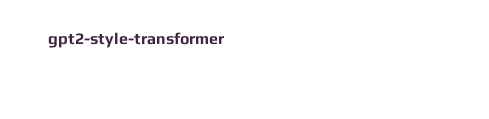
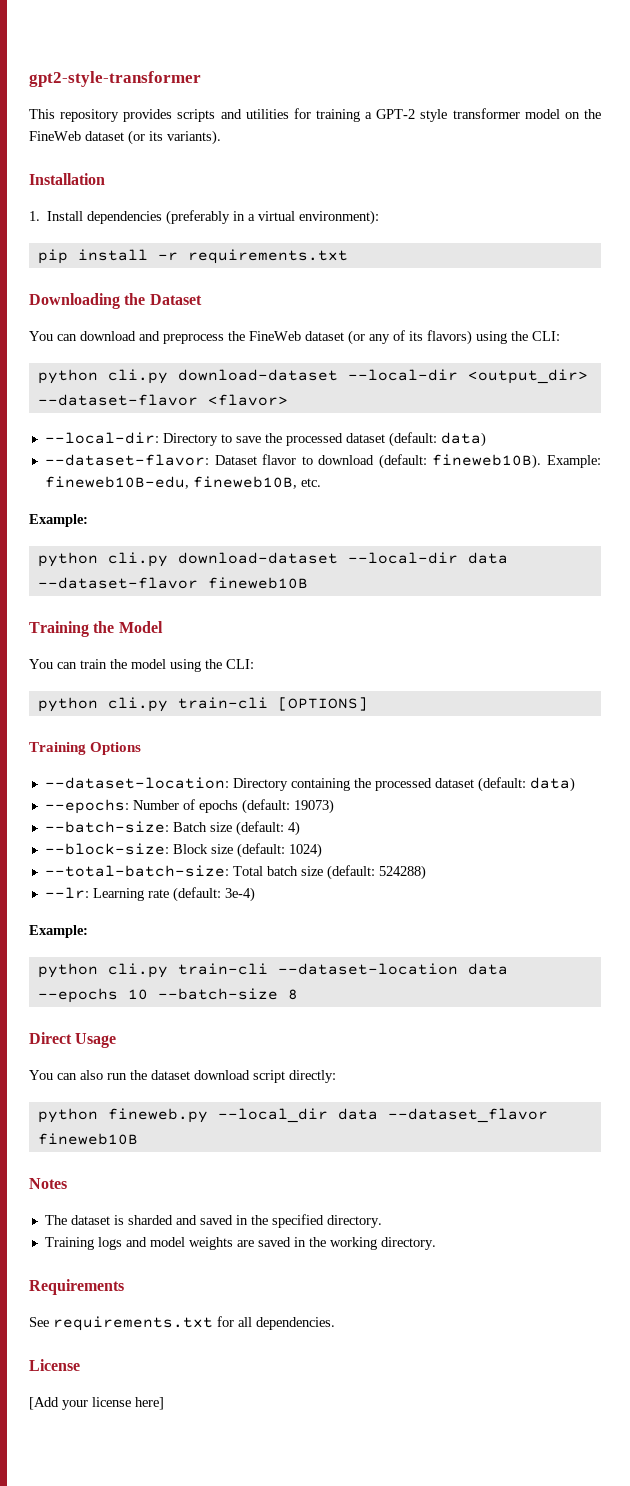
(225, 40) none -> [29,108,601,122] [29,130,221,145] [29,173,105,185] [29,210,380,225] [37,249,348,264] [29,293,202,309] [29,330,560,345] [37,369,588,384] [37,394,288,406] [44,432,486,447] [44,454,601,469] [44,476,321,489] [29,514,88,527] [37,552,508,567] [37,577,308,589] [29,621,163,637] [29,659,254,672] [37,697,368,712] [29,742,142,755] [44,777,575,792] [44,799,334,814] [44,821,300,836] [44,843,322,858] [44,865,426,880] [44,887,255,902] [29,925,88,938] [37,963,508,978] [37,988,298,1003] [29,1032,117,1048] [29,1070,336,1083] [37,1108,548,1123] [37,1133,138,1145] [29,1178,67,1189] [44,1214,382,1228] [44,1237,436,1250] [29,1279,124,1295] [29,1316,335,1331] [29,1359,80,1371] [29,1397,164,1410] // This repository provides scripts and utilities for training a GPT-2 style transformer model on the FineWeb dataset (or its variants). // Installation // 1. Install dependencies (preferably in a virtual environment): // pip install -r requirements.txt // Downloading the Dataset // You can download and preprocess the FineWeb dataset (or any of its flavors) using the CLI: // python cli.py download-dataset --local-dir <output_dir> --dataset-flavor <flavor> // --local-dir: Directory to save the processed dataset (default: data) // --dataset-flavor: Dataset flavor to download (default: fineweb10B). Example: fineweb10B-edu, fineweb10B, etc. // Example: // python cli.py download-dataset --local-dir data --dataset-flavor fineweb10B // Training the Model // You can train the model using the CLI: // python cli.py train-cli [OPTIONS] // Training Options // --dataset-location: Directory containing the processed dataset (default: data) // --epochs: Number of epochs (default: 19073) // --batch-size: Batch size (default: 4) // --block-size: Block size (default: 1024) // --total-batch-size: Total batch size (default: 524288) // --lr: Learning rate (default: 3e-4) // Example: // python cli.py train-cli --dataset-location data --epochs 10 --batch-size 8 // Direct Usage // You can also run the dataset download script directly: // python fineweb.py --local_dir data --dataset_flavor fineweb10B // Notes // The dataset is sharded and saved in the specified directory. // Training logs and model weights are saved in the working directory. // Requirements // See requirements.txt for all dependencies. // License // [Add your license here]

